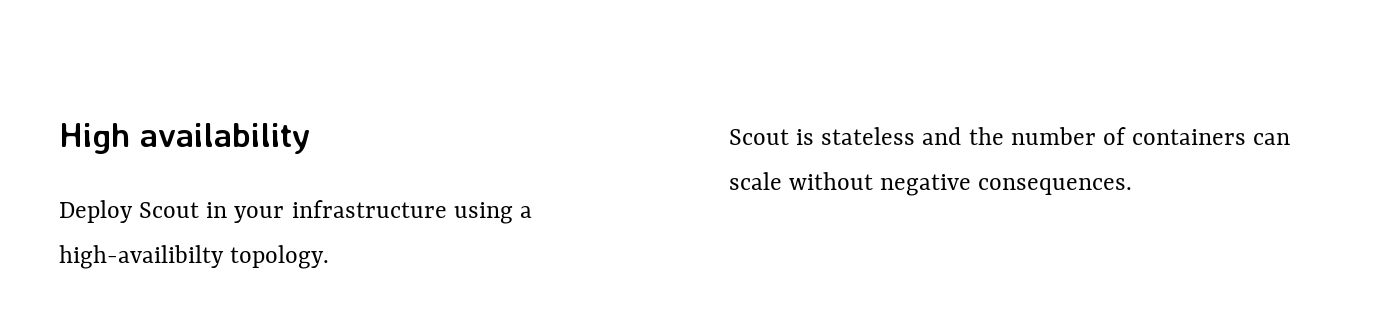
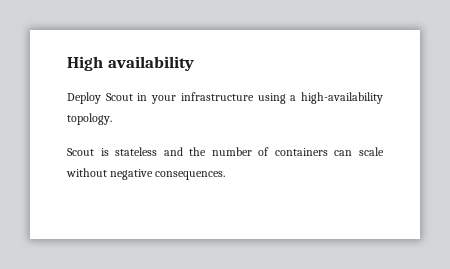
[59,245,224,269] high-availibilty -> [301,92,383,104] high-availability

